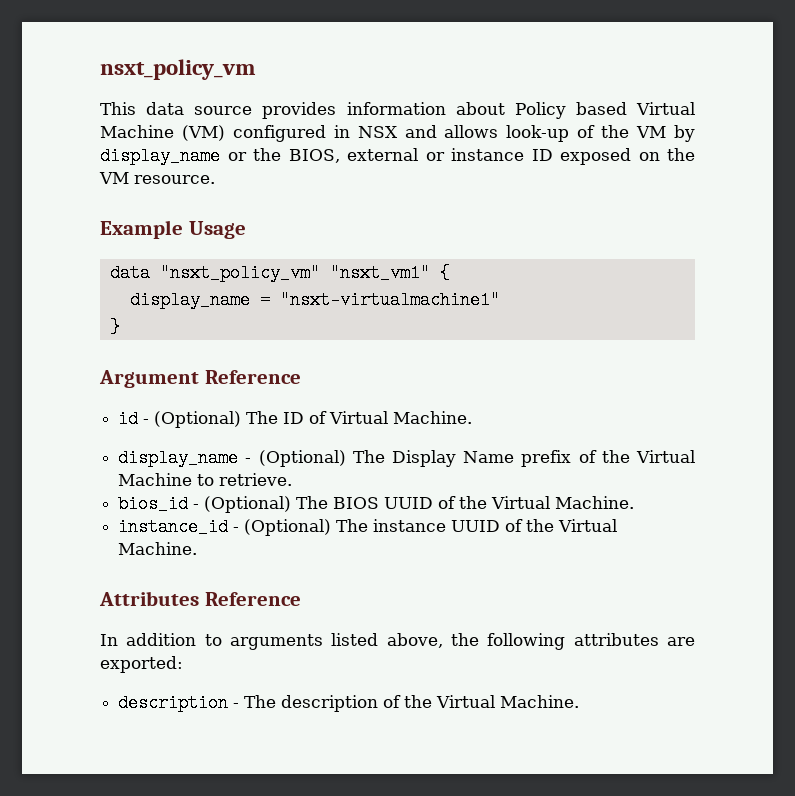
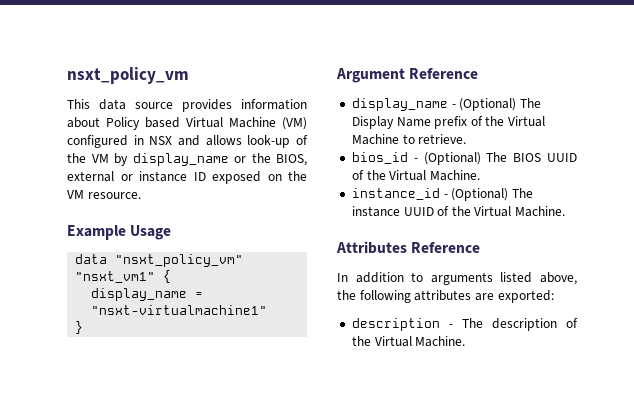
[118,410,473,428] // id - (Optional) The ID of Virtual Machine. -> (479, 73) none

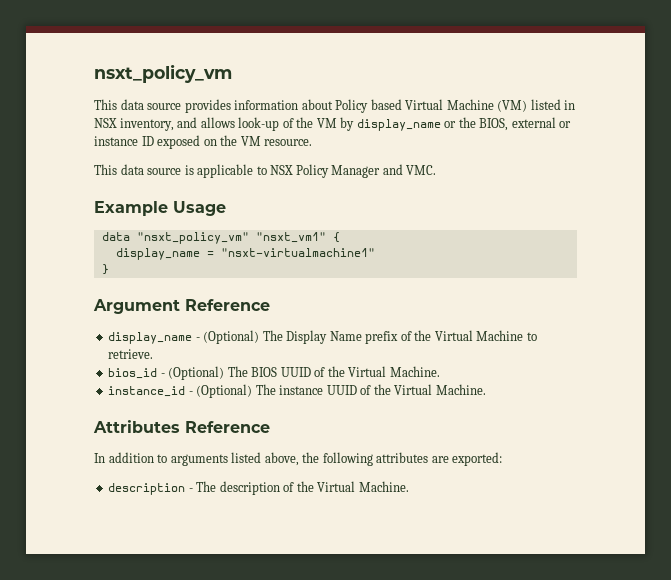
[67,135,128,148] configured -> [530,99,561,110] listed
(173, 140) none -> [119,118,174,131] inventory,
(141, 195) none -> [94,164,437,178] // This data source is applicable to NSX Policy Manager and VMC.

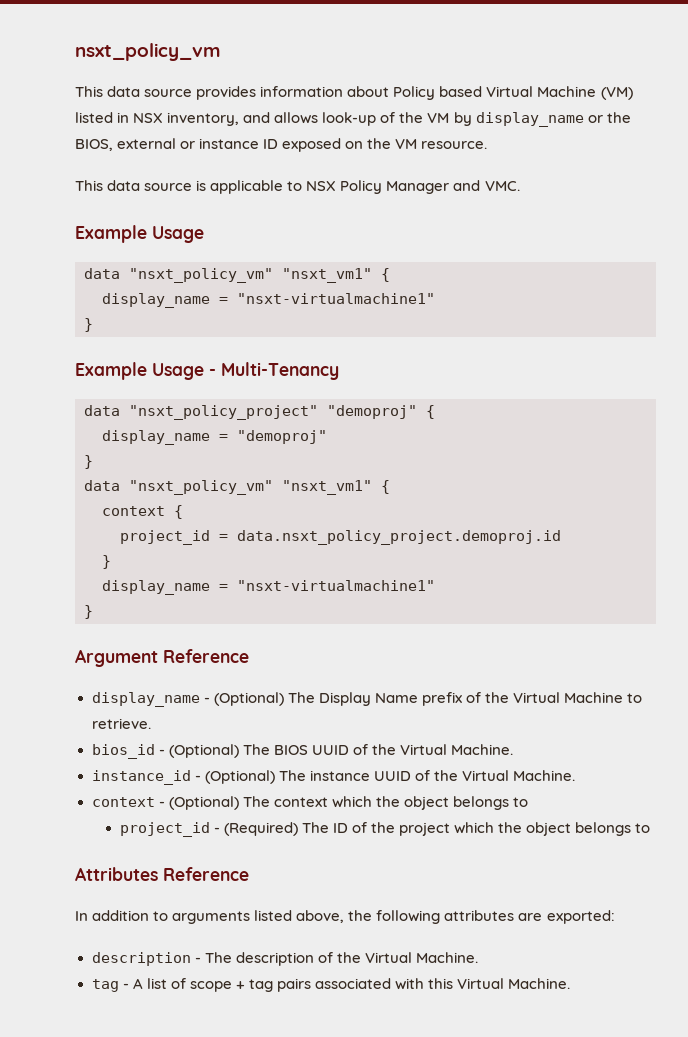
(109, 269) none -> [75,362,339,380] [84,405,435,420] [102,430,327,445] [84,455,93,469] [84,480,390,495] [102,505,183,519] [120,530,561,545] [102,555,111,569] [102,580,435,595] [84,605,93,619] // Example Usage - Multi-Tenancy // data "nsxt_policy_project" "demoproj" { // display_name = "demoproj" // } // data "nsxt_policy_vm" "nsxt_vm1" { // context { // project_id = data.nsxt_policy_project.demoproj.id // } // display_name = "nsxt-virtualmachine1" // }
(486, 389) none -> [91,796,528,810] [119,822,651,837] // context - (Optional) The context which the object belongs to // project_id - (Required) The ID of the project which the object belongs to
(409, 486) none -> [91,978,571,992] // tag - A list of scope + tag pairs associated with this Virtual Machine.

